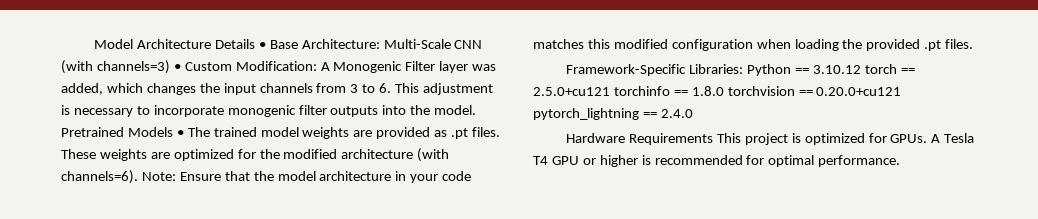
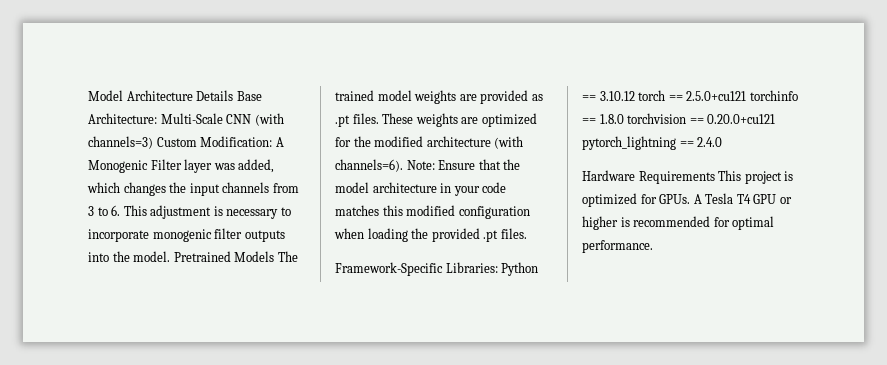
[258,42,266,49] • -> (234, 95) none
[173,64,181,71] • -> (153, 142) none
[176,130,184,137] • -> (275, 256) none

